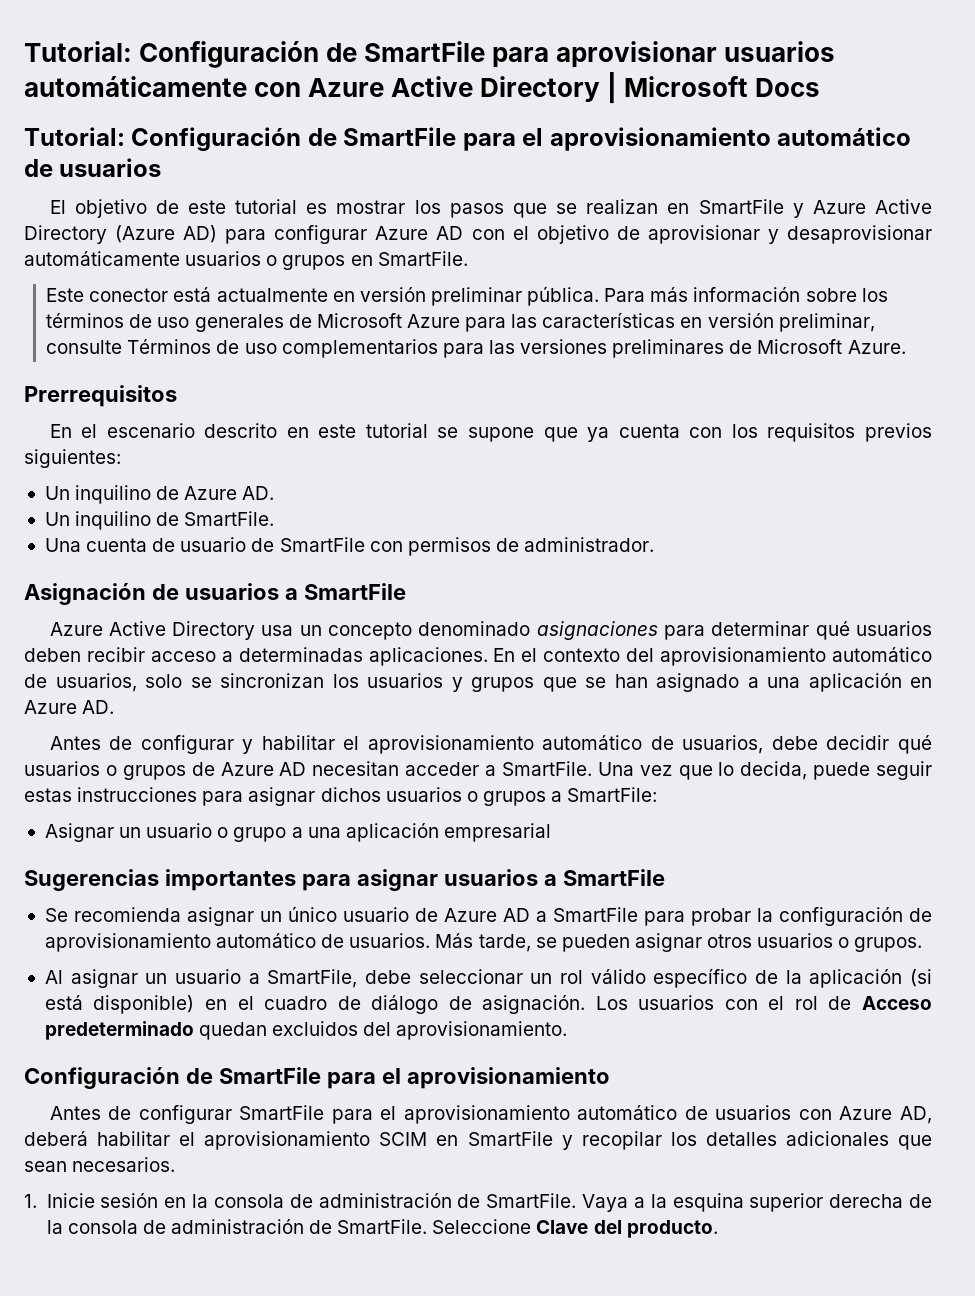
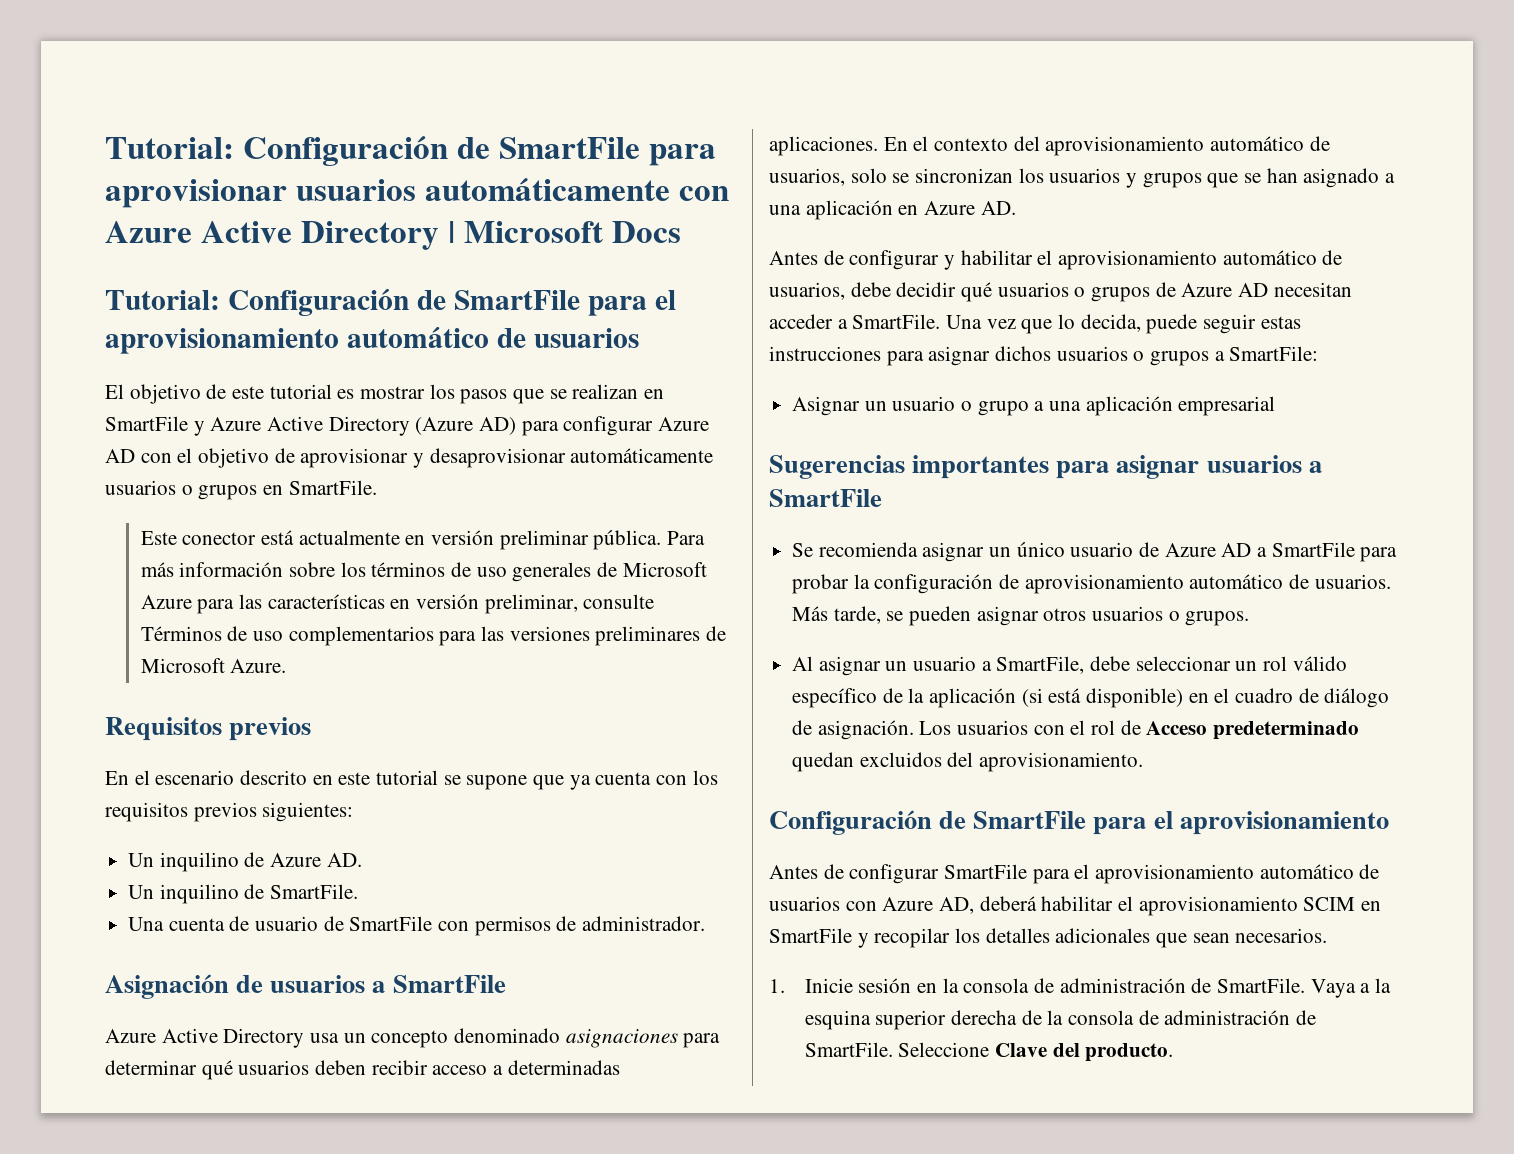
[24,385,177,407] Prerrequisitos -> [105,717,312,741] Requisitos previos

